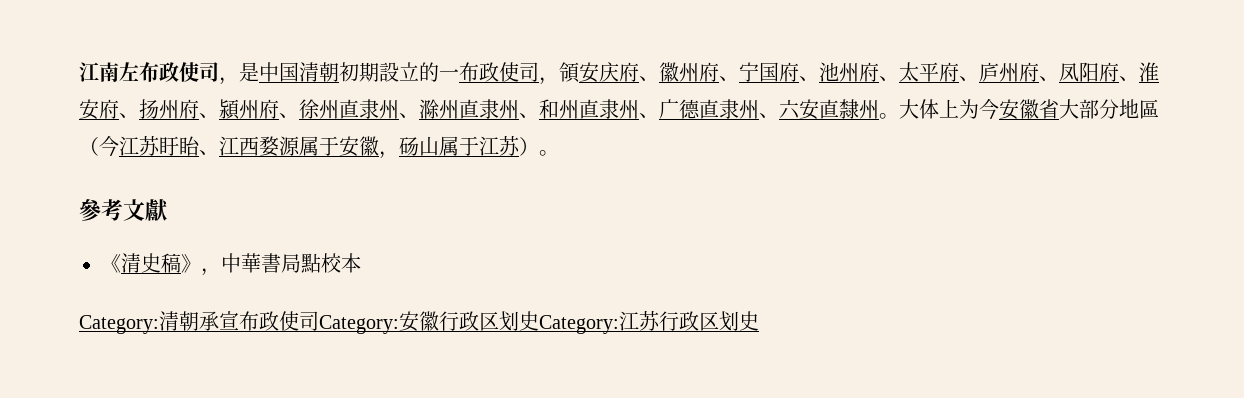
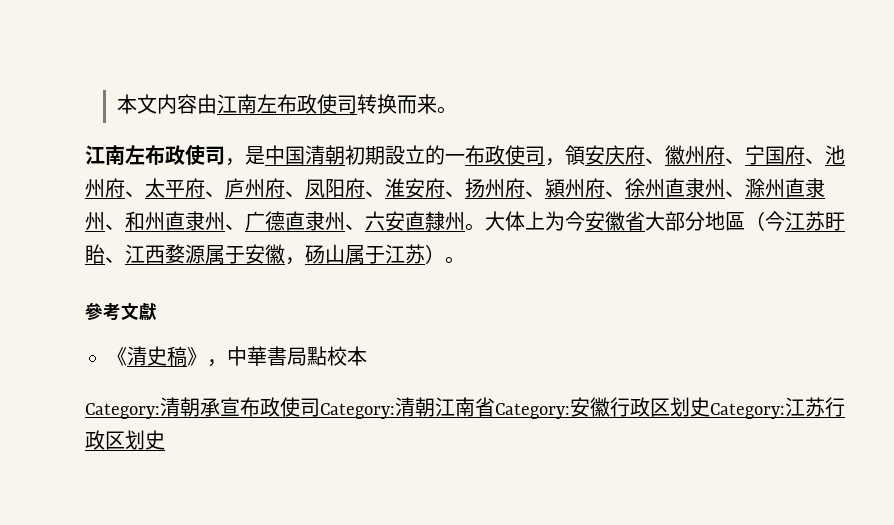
(79, 72) none -> [117,94,458,114] 本文内容由江南左布政使司转换而来。 //
(399, 324) none -> [395,397,570,419] 清朝江南省Category:

